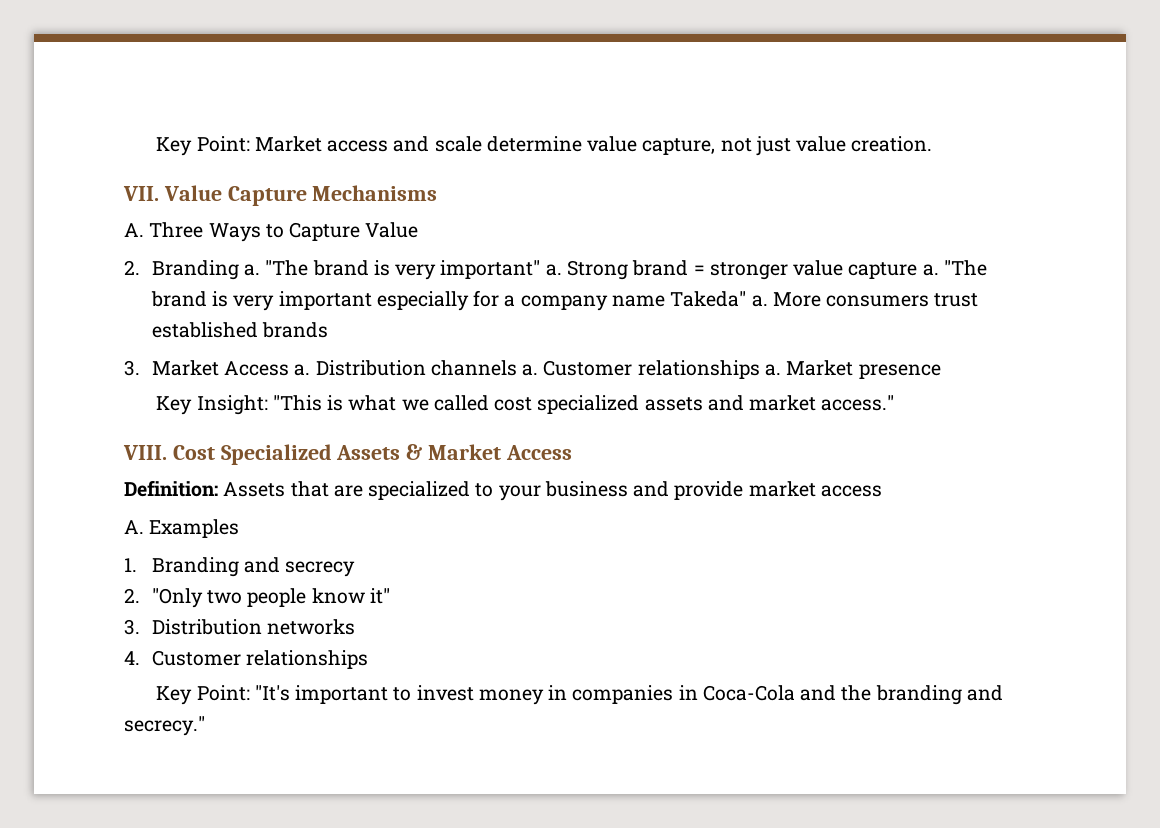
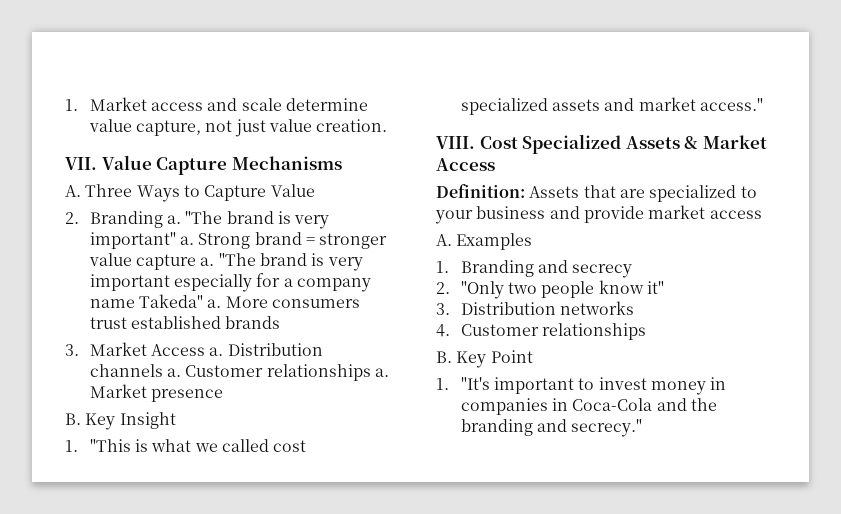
[156,136,250,156] Key Point: -> [65,99,78,111] 1.
[156,395,268,415] Key Insight: -> [65,412,176,430] [65,440,78,452] B. Key Insight // 1.
[156,685,250,705] Key Point: -> [436,350,533,368] [436,378,449,390] B. Key Point // 1.

